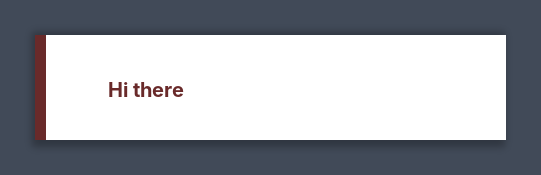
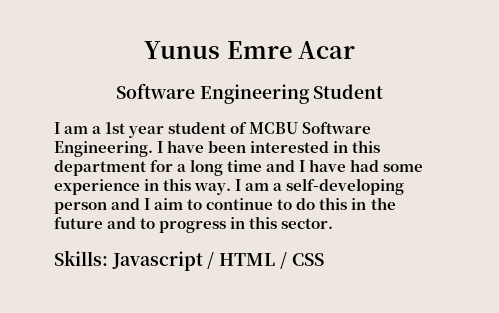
[108,82,185,97] Hi there -> [144,41,355,59] [115,83,384,104] [54,122,372,138] [54,140,381,157] [54,159,424,176] [54,178,405,195] [54,197,396,214] [54,216,334,233] [54,250,324,271] Yunus Emre Acar // Software Engineering Student // I am a 1st year student of MCBU Software Engineering. I have been interested in this department for a long time and I have had some experience in this way. I am a self-developing person and I aim to continue to do this in the future and to progress in this sector. // Skills: Javascript / HTML / CSS

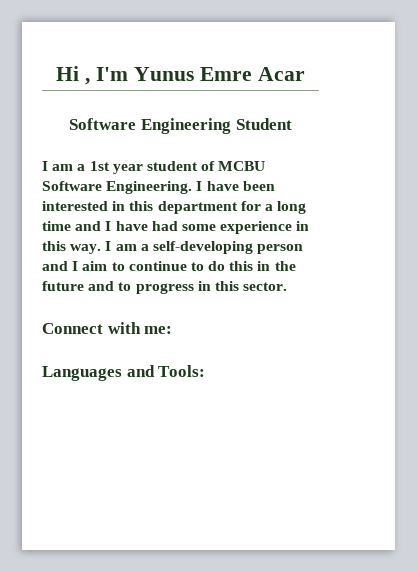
(144, 50) none -> [56,66,129,85] Hi , I'm
[54,250,324,271] Skills: Javascript / HTML / CSS -> [42,322,173,334] [42,365,206,381] Connect with me: // Languages and Tools:

